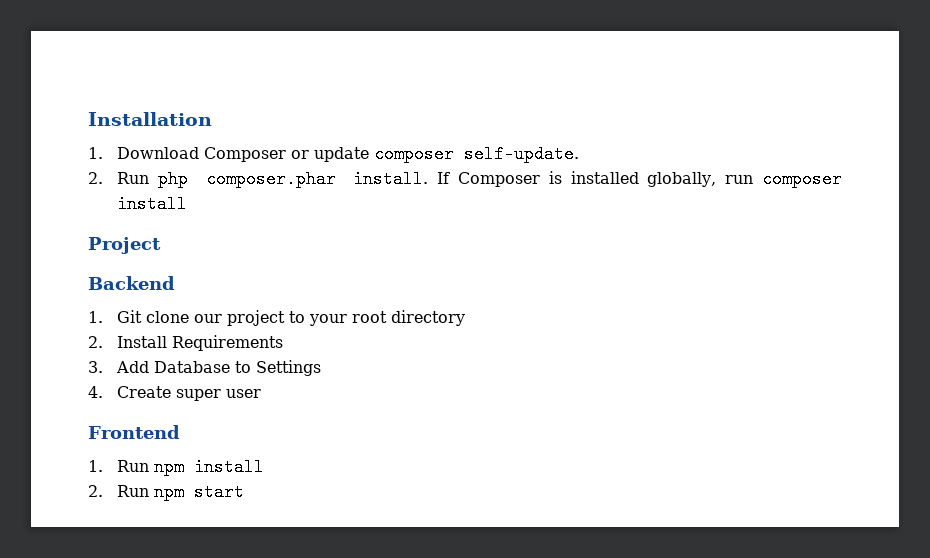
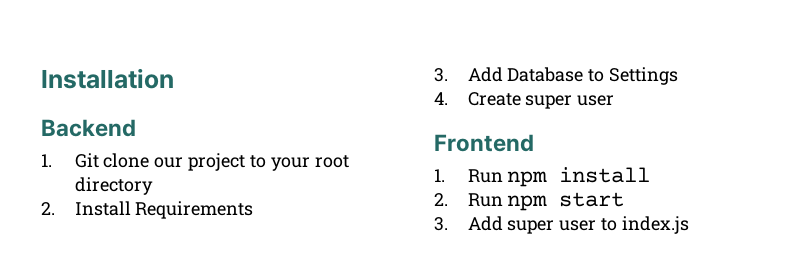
[88,145,580,163] [88,170,842,188] [117,195,188,213] [88,237,161,254] // 1. Download Composer or update composer self-update. // 2. Run php composer.phar install. If Composer is installed globally, run composer install // Project -> (174, 78) none
(245, 492) none -> [434,216,689,234] // 3. Add super user to index.js

